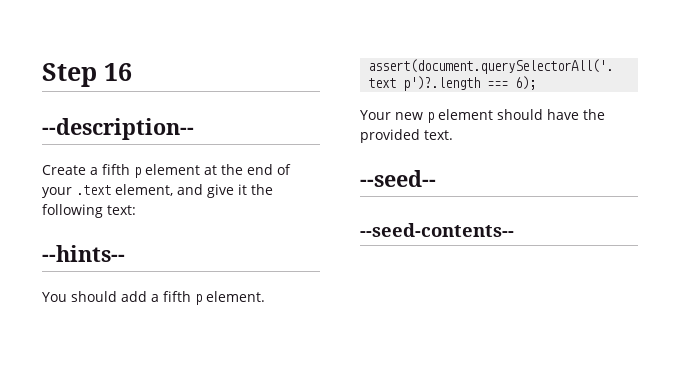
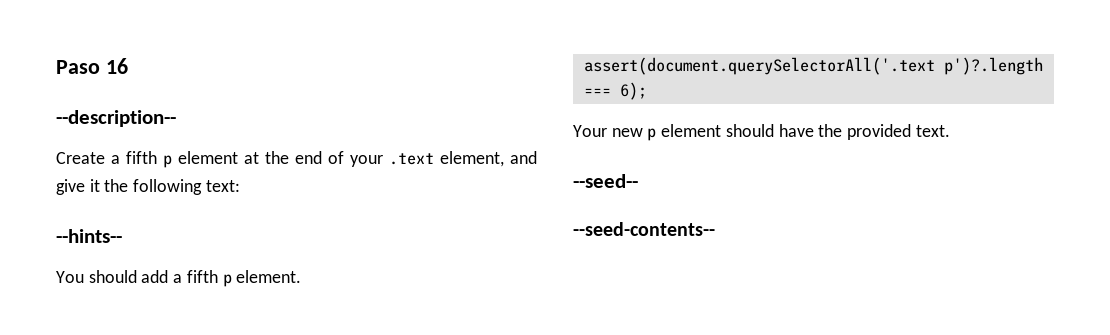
[42,63,97,87] Step -> [56,60,100,74] Paso

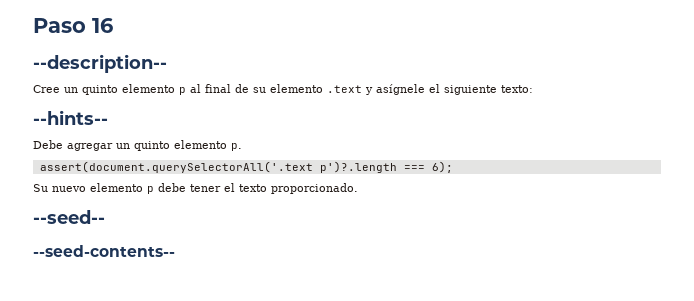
[56,151,537,168] [56,179,240,195] [56,229,122,243] [56,270,302,287] [583,57,1043,75] [583,82,647,100] [573,124,950,141] Create a fifth p element at the end of your .text element, and give it the following text: // --hints-- // You should add a fifth p element. // assert(document.querySelectorAll('.text p')?.length === 6); // Your new p element should have the provided text. -> [33,84,533,95] [33,110,108,125] [33,140,242,151] [39,161,453,173] [33,183,358,194] Cree un quinto elemento p al final de su elemento .text y asígnele el siguiente texto: // --hints-- // Debe agregar un quinto elemento p. // assert(document.querySelectorAll('.text p')?.length === 6); // Su nuevo elemento p debe tener el texto proporcionado.

